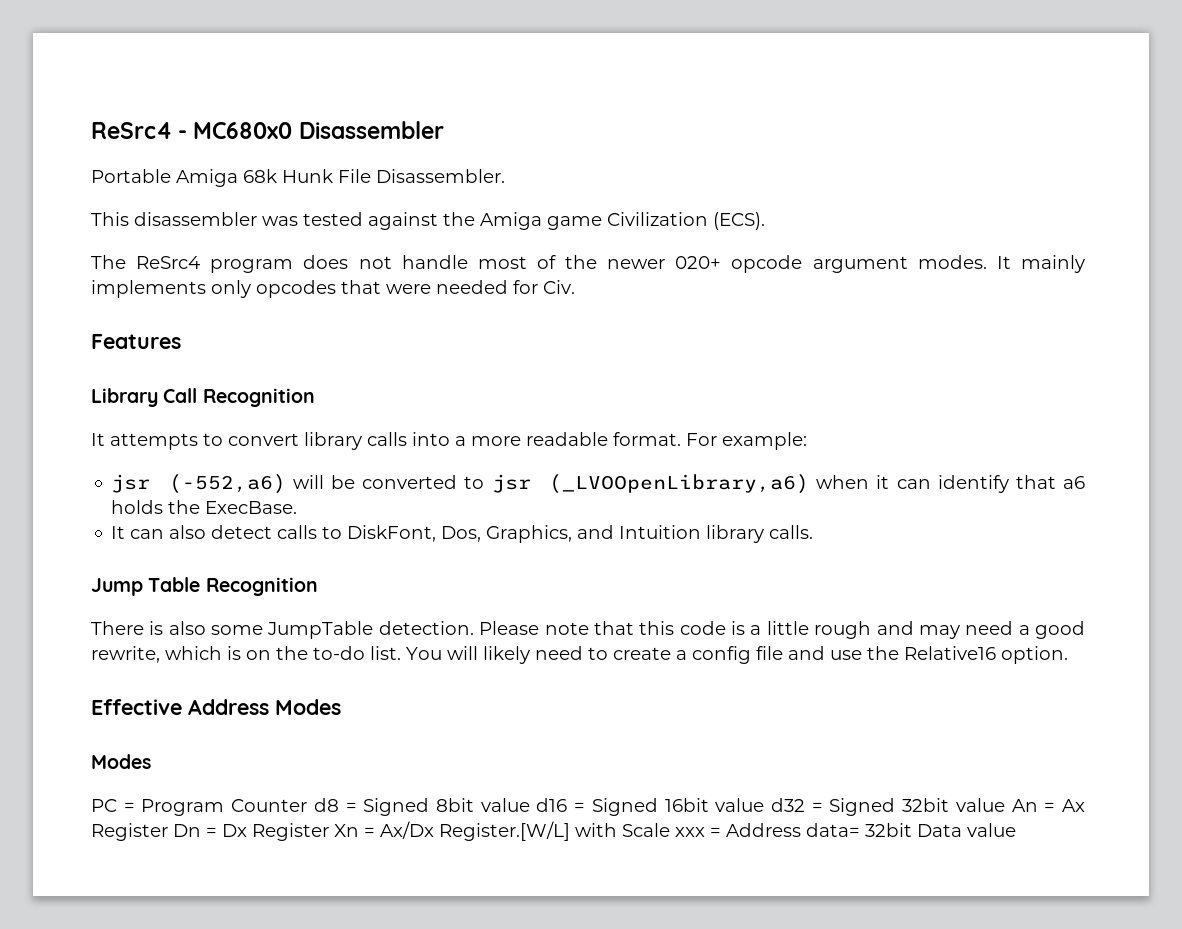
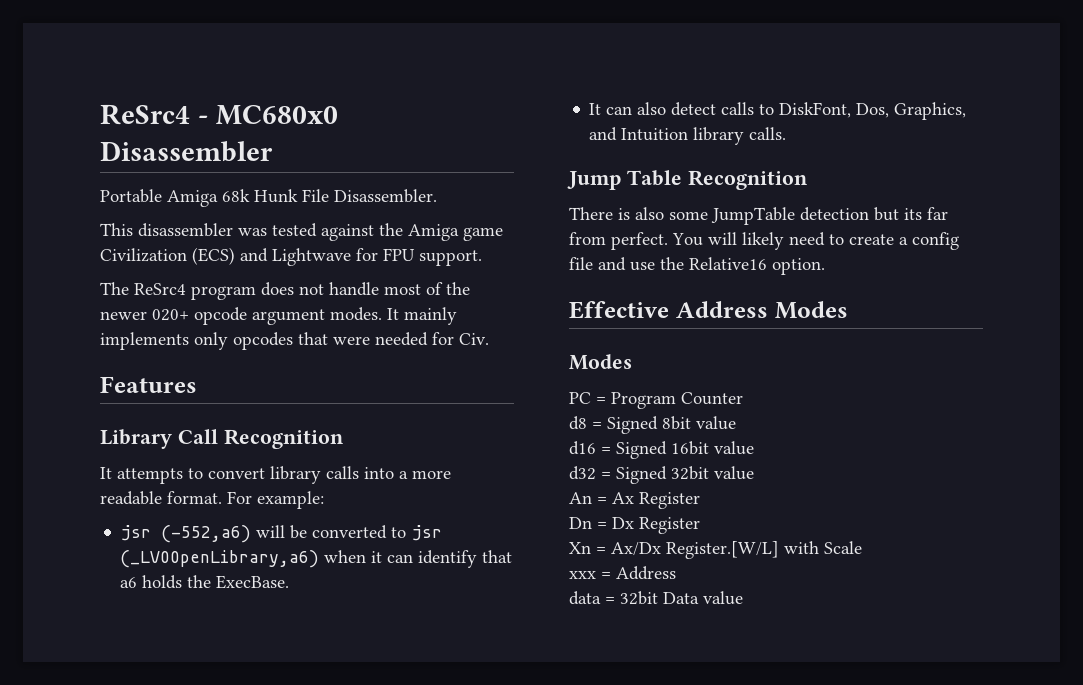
[713,212,765,230] (ECS). -> [192,247,482,266] (ECS) and Lightwave for FPU support.
[378,621,1085,639] [91,646,401,663] detection. Please note that this code is a little rough and may need a good rewrite, which is on the to-do list. -> [800,207,948,221] [569,232,668,250] detection but its far from perfect.
(308, 805) none -> (743, 398) //
(530, 805) none -> (736, 423) //
(765, 805) none -> (754, 448) //
(1005, 805) none -> (754, 473) //
(168, 832) none -> (700, 500) //
(329, 832) none -> (700, 525) //
(670, 830) none -> (862, 547) //
[806,823,860,837] data= -> [569,591,615,605] // data =

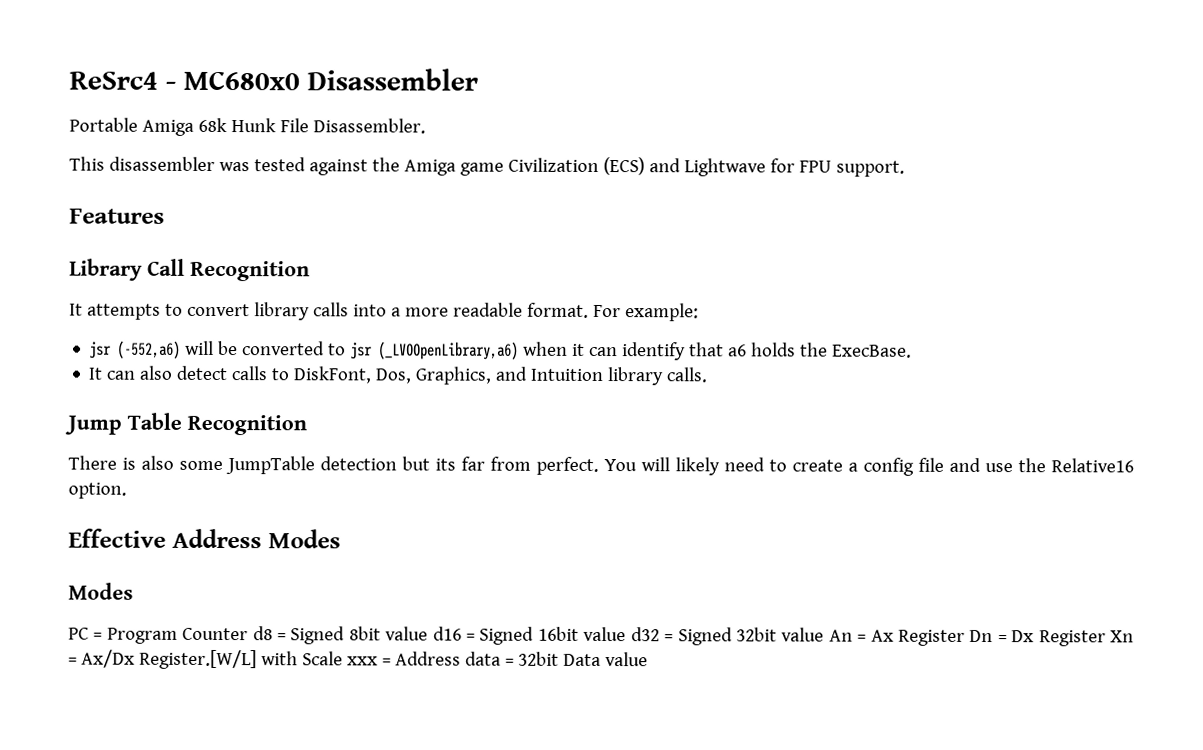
[100,282,470,300] [100,307,457,325] [100,332,489,350] // The ReSrc4 program does not handle most of the newer 020+ opcode argument modes. It mainly implements only opcodes that were needed for Civ. -> (905, 168) none
(743, 398) // -> (249, 634) none
(736, 423) // -> (429, 633) none
(754, 448) // -> (627, 634) none
(754, 473) // -> (825, 634) none
(700, 500) // -> (965, 637) none
(700, 525) // -> (1106, 638) none
(862, 547) // -> (343, 658) none
(676, 573) // -> (461, 658) none

